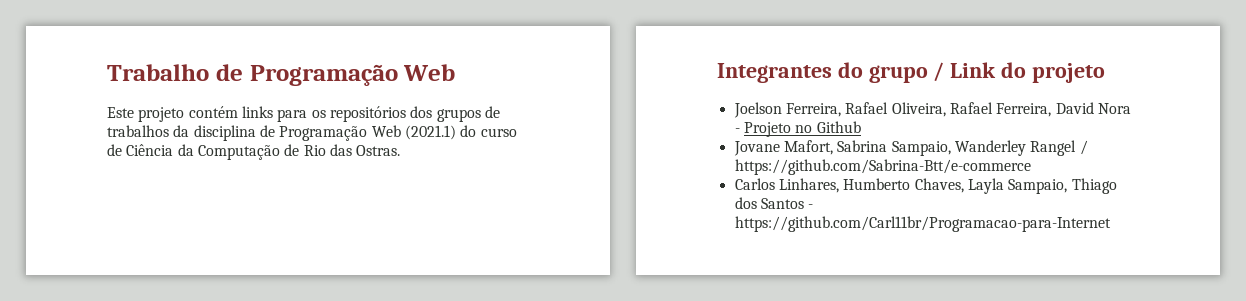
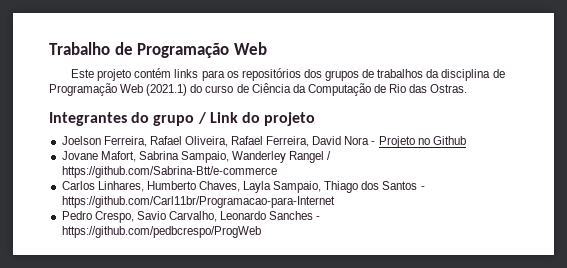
(1111, 224) none -> [61,211,321,223] [61,226,261,238] // Pedro Crespo, Savio Carvalho, Leonardo Sanches - https://github.com/pedbcrespo/ProgWeb

